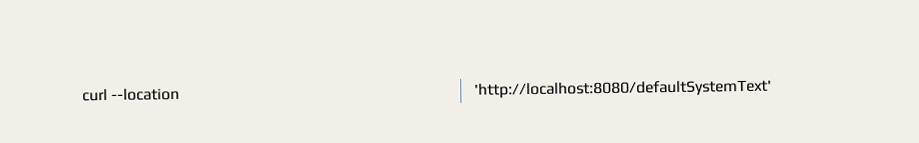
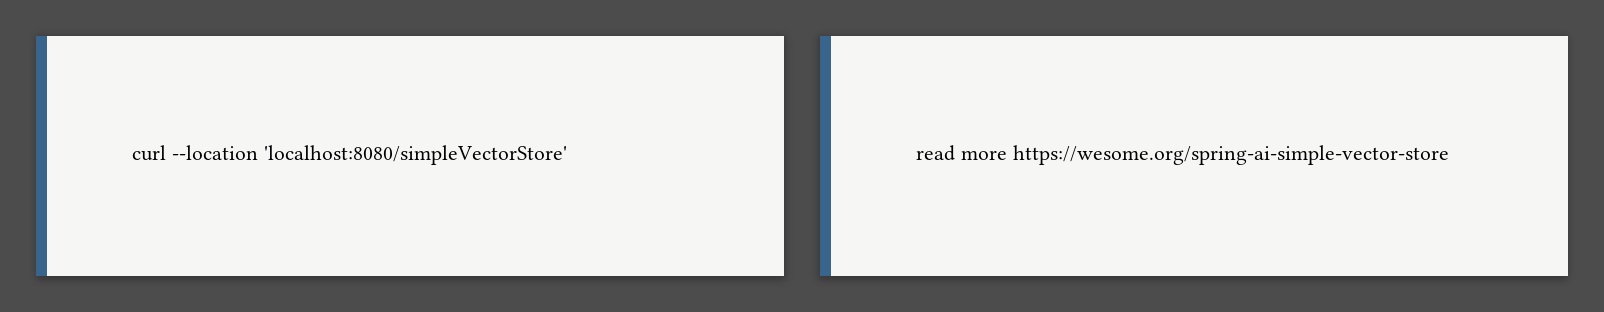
[474,79,772,99] 'http://localhost:8080/defaultSystemText' -> [263,145,567,165] [916,145,1449,165] 'localhost:8080/simpleVectorStore' // read more https://wesome.org/spring-ai-simple-vector-store

